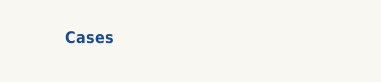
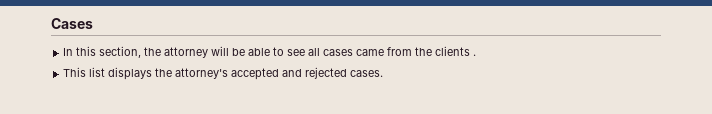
(114, 37) none -> [63,46,477,58] [63,67,384,80] // In this section, the attorney will be able to see all cases came from the clients . // This list displays the attorney's accepted and rejected cases.

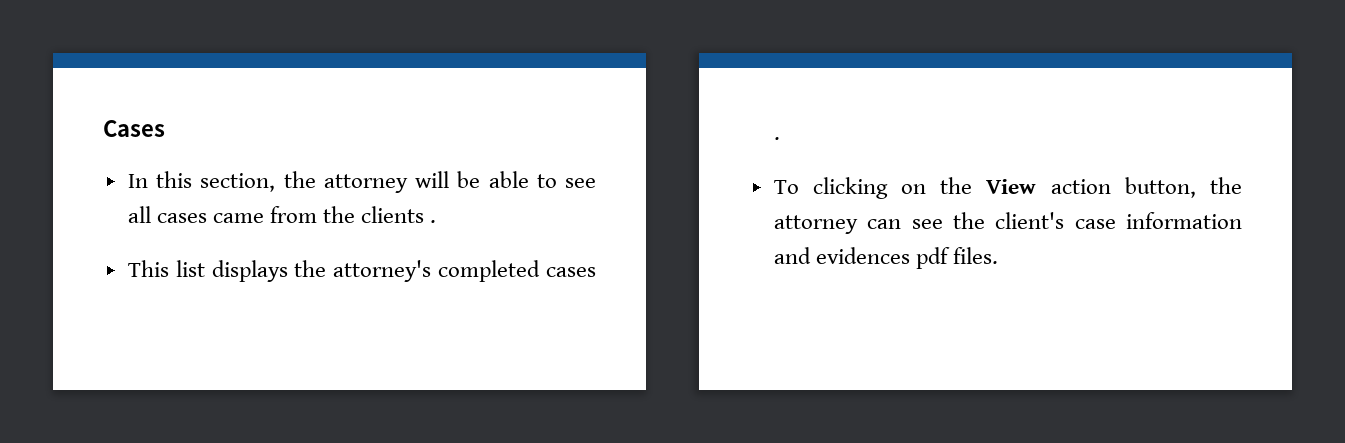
[231,67,384,80] accepted and rejected cases. -> [438,260,596,282] [773,137,780,140] [773,177,1242,199] [773,212,1242,234] [773,247,998,269] completed cases . // To clicking on the View action button, the attorney can see the client's case information and evidences pdf files.

